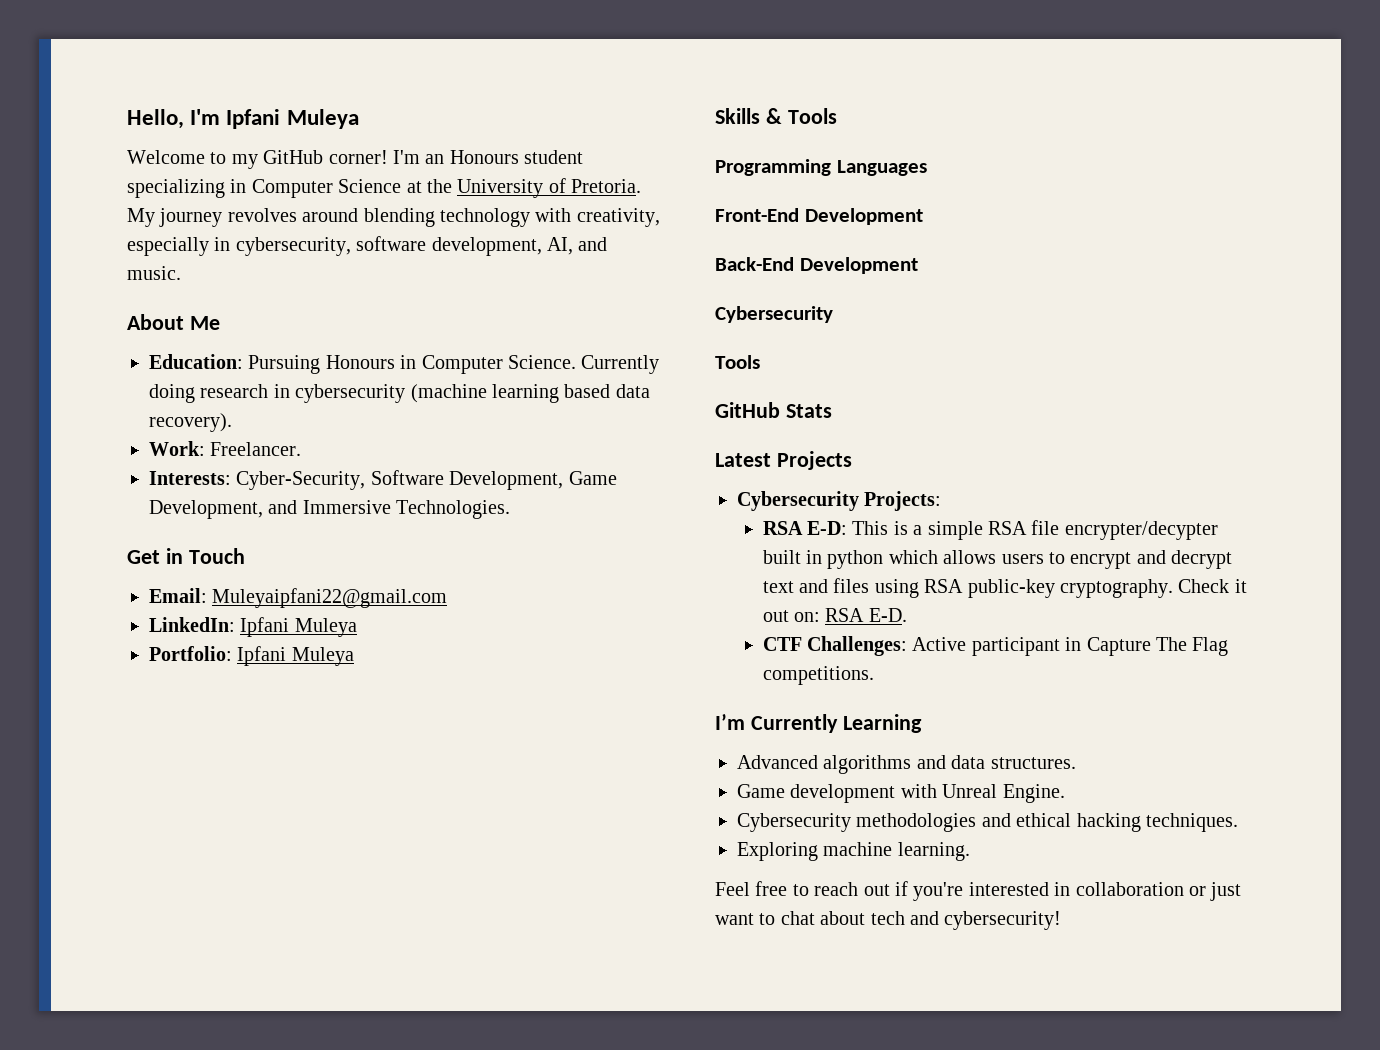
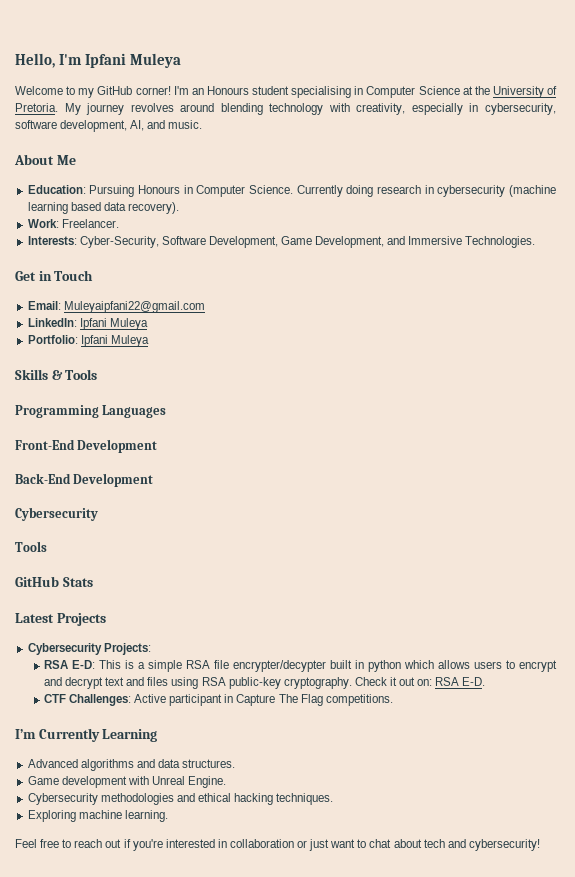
[127,179,225,198] specializing -> [291,86,352,98] specialising

